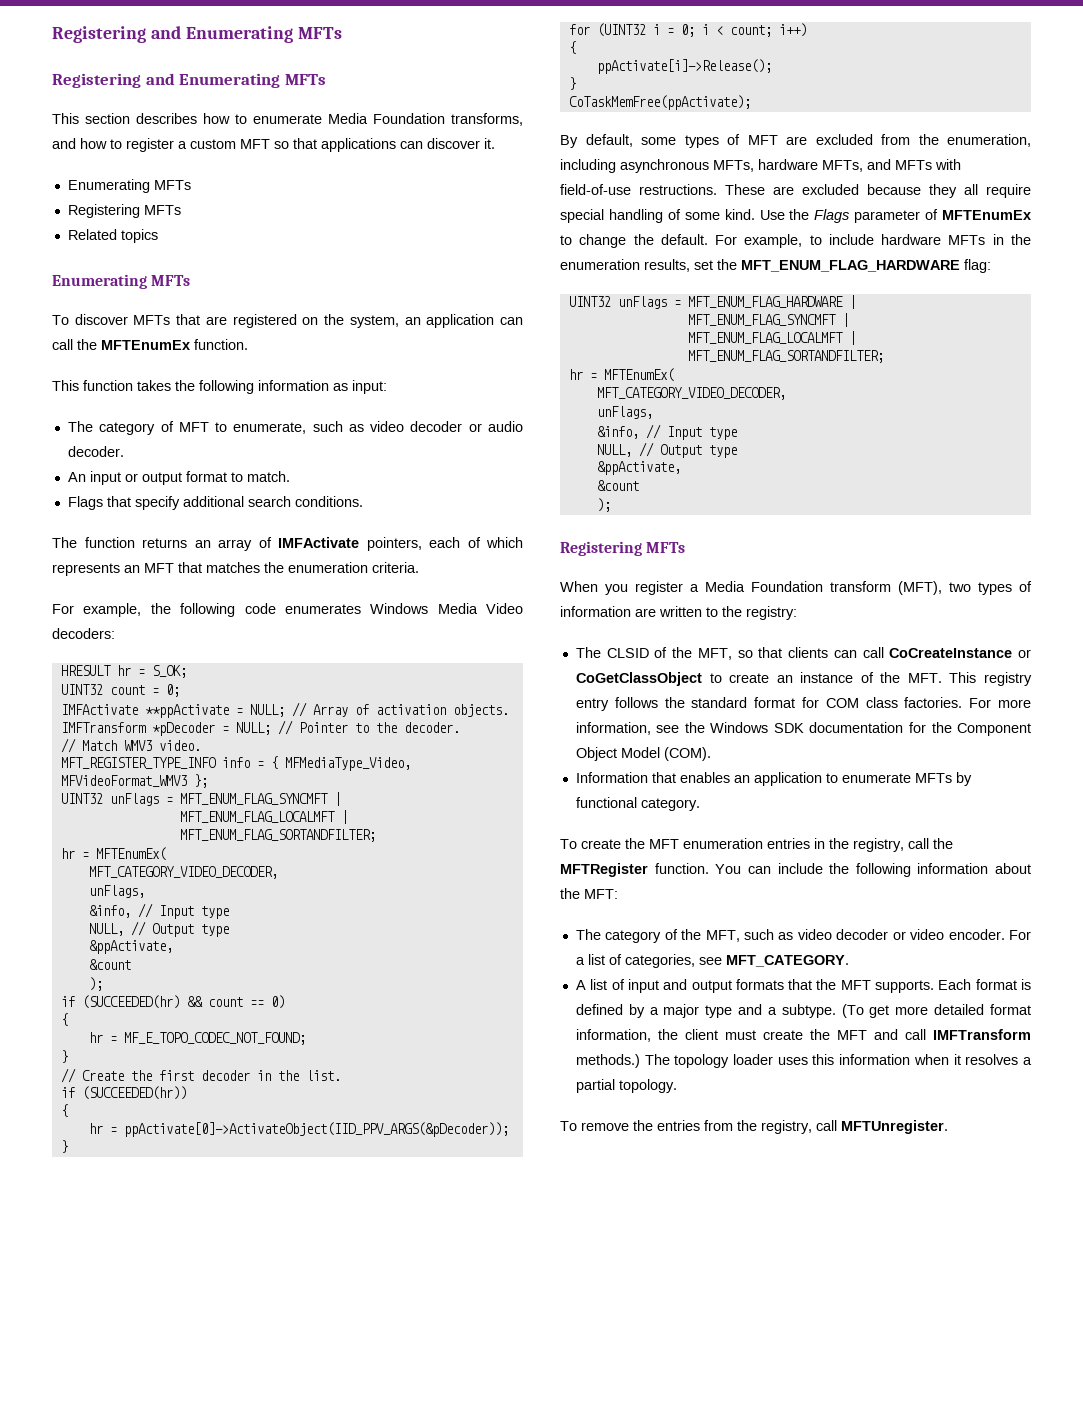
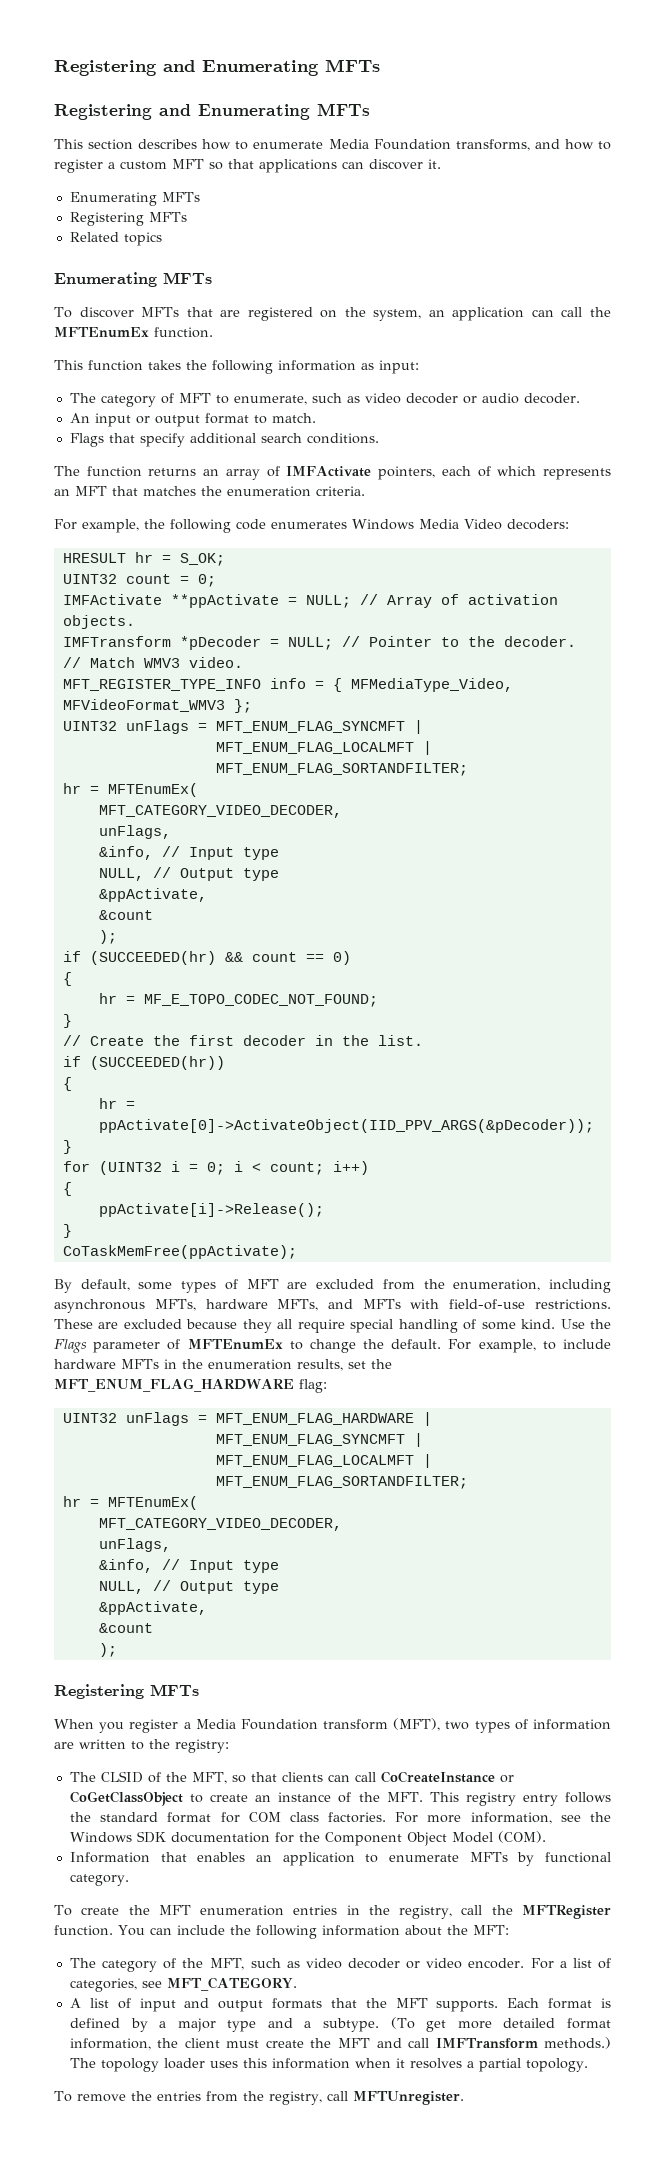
[639,184,717,195] restructions. -> [535,1299,611,1310] restrictions.

